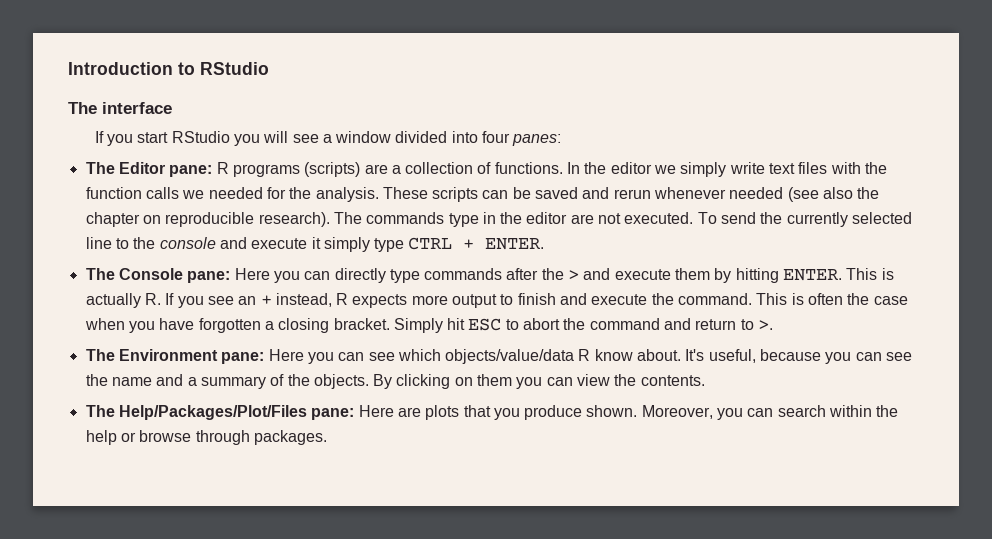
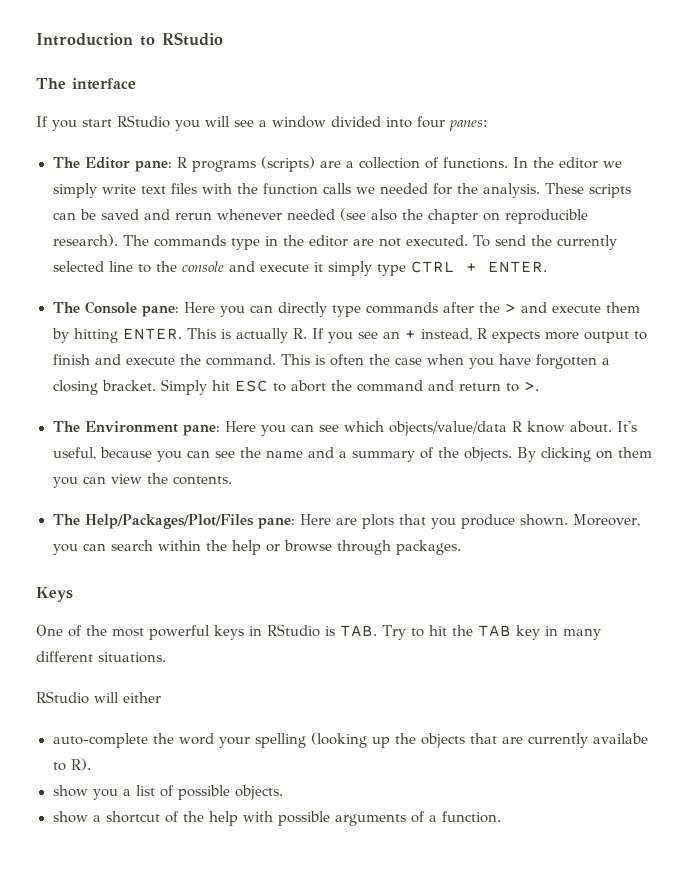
(327, 437) none -> [36,587,73,602] [36,624,601,640] [36,651,166,663] [36,691,161,704] [52,732,648,748] [52,758,91,771] [52,785,283,800] [52,811,501,826] // Keys // One of the most powerful keys in RStudio is TAB. Try to hit the TAB key in many different situations. // RStudio will either // auto-complete the word your spelling (looking up the objects that are currently availabe to R). // show you a list of possible objects. // show a shortcut of the help with possible arguments of a function.

